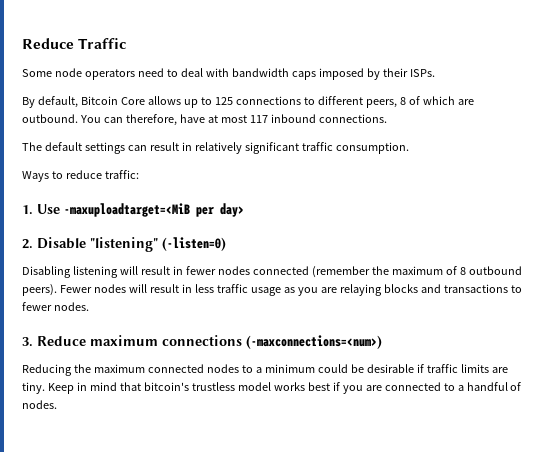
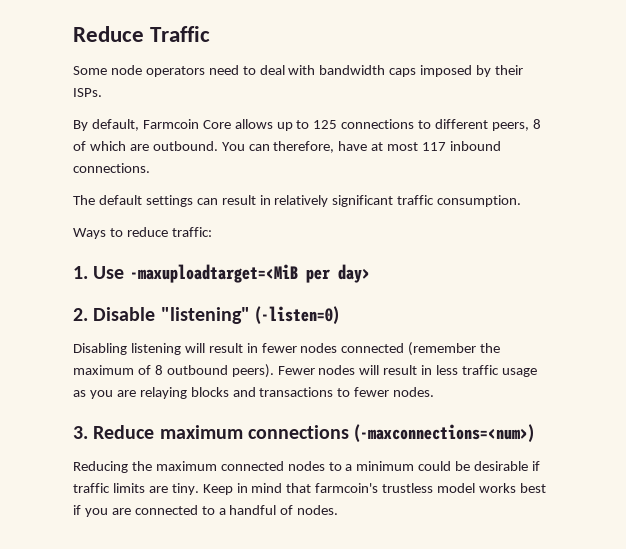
[80,96,118,105] Bitcoin -> [142,119,199,129] Farmcoin
[143,382,189,391] bitcoin's -> [315,483,379,493] farmcoin's

